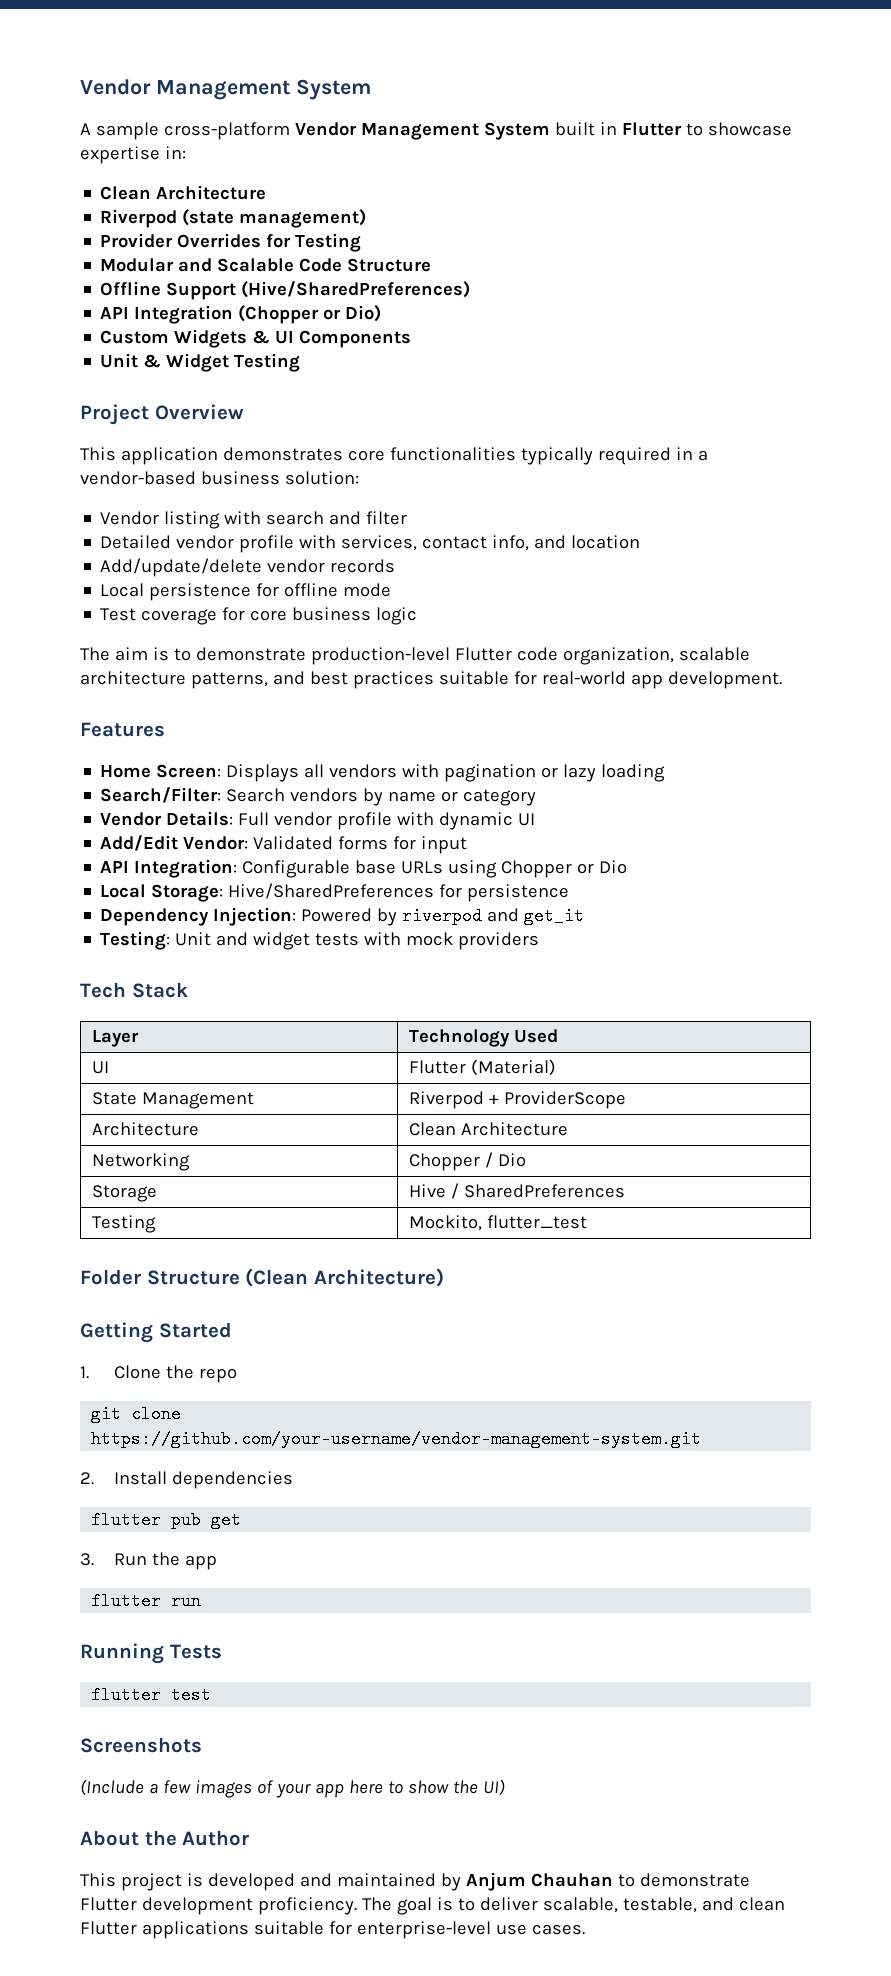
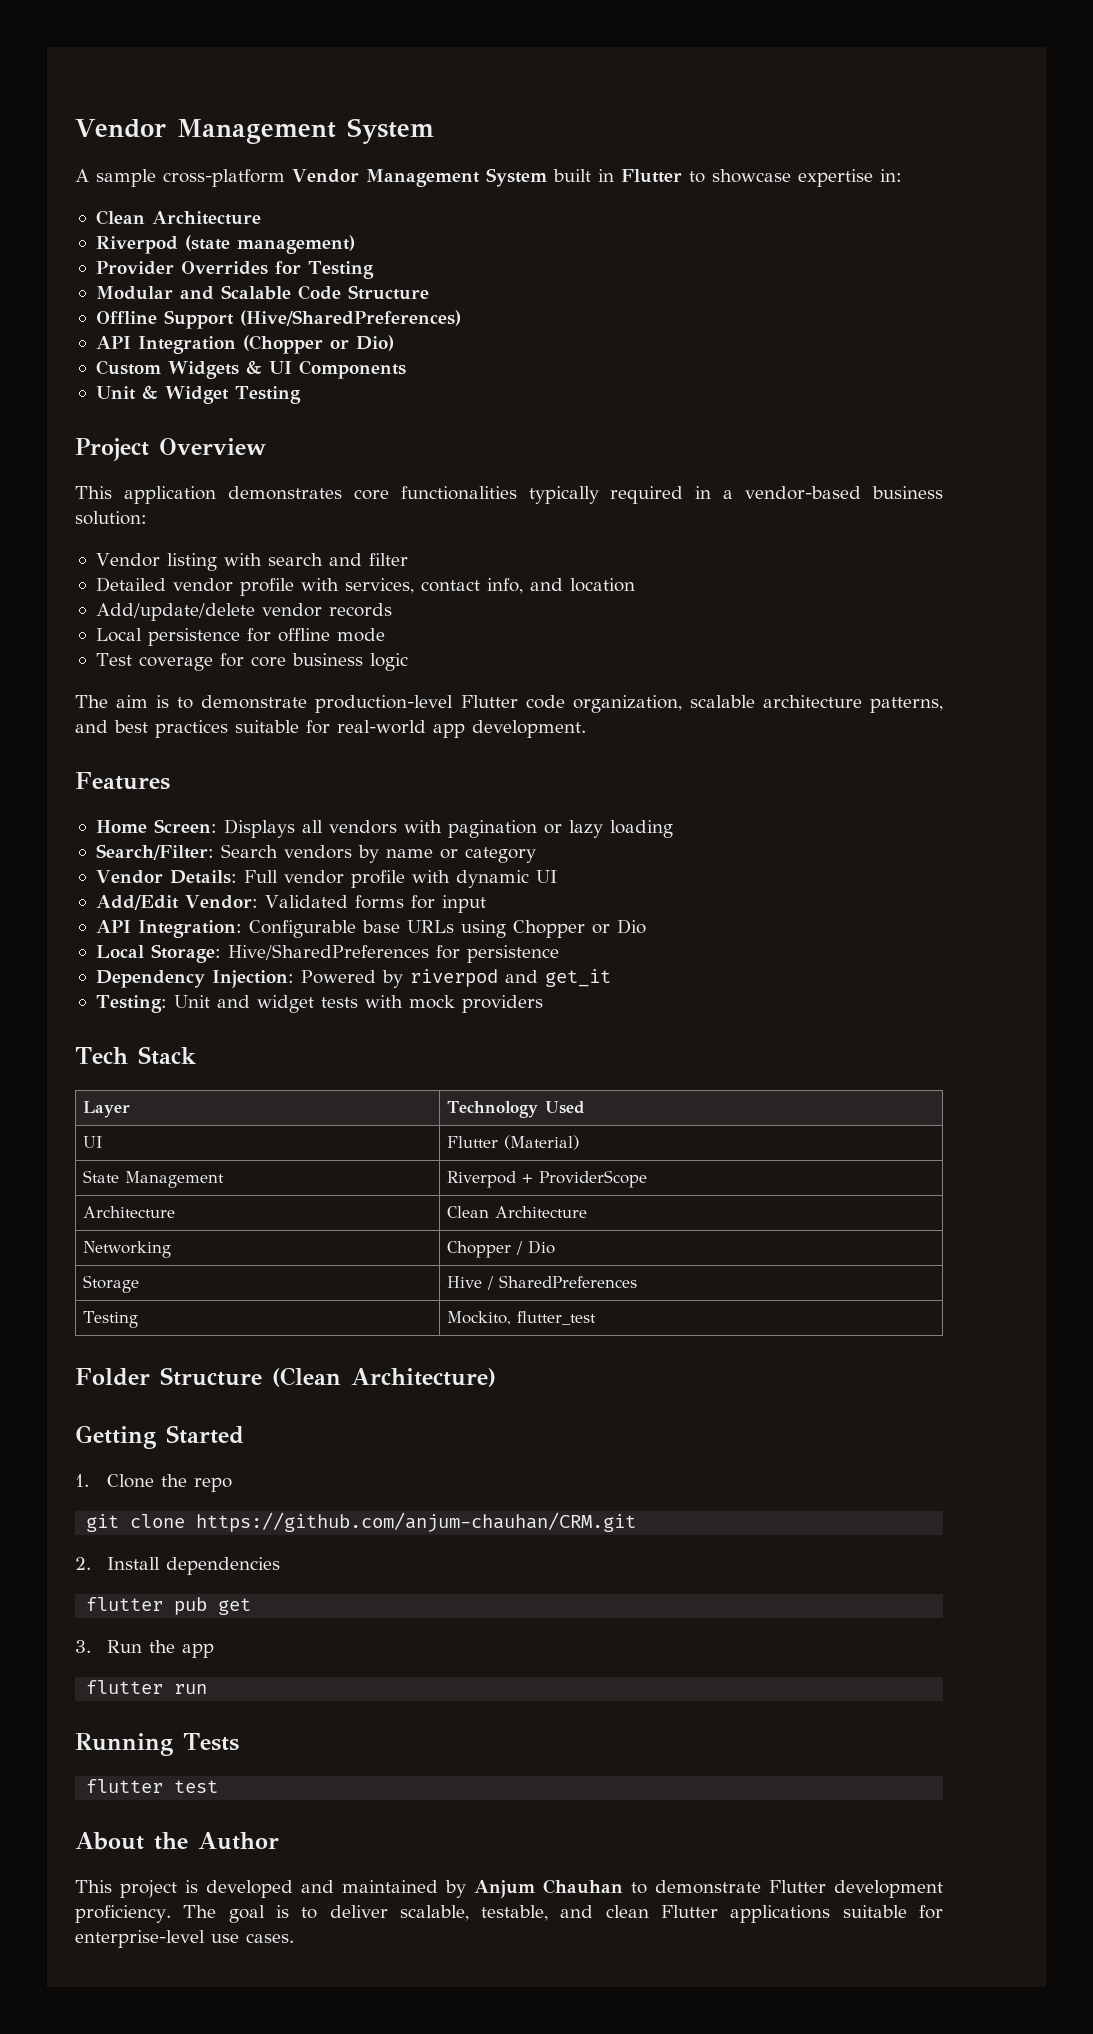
[91,1430,702,1448] https://github.com/your-username/vendor-management-system.git -> [196,1512,637,1532] https://github.com/anjum-chauhan/CRM.git
[80,1737,202,1753] [80,1779,505,1798] // Screenshots // (Include a few images of your app here to show the UI) -> (219, 1786) none

